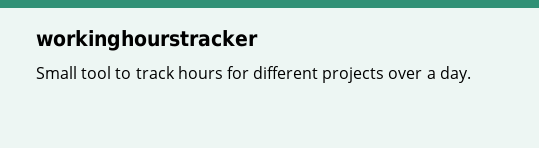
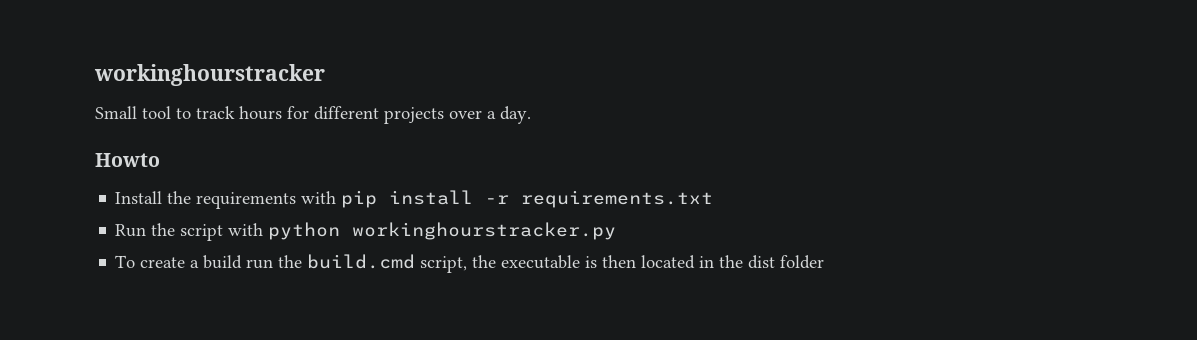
(471, 74) none -> [95,153,160,167] [115,190,714,209] [115,222,617,241] [115,254,825,273] // Howto // Install the requirements with pip install -r requirements.txt // Run the script with python workinghourstracker.py // To create a build run the build.cmd script, the executable is then located in the dist folder

